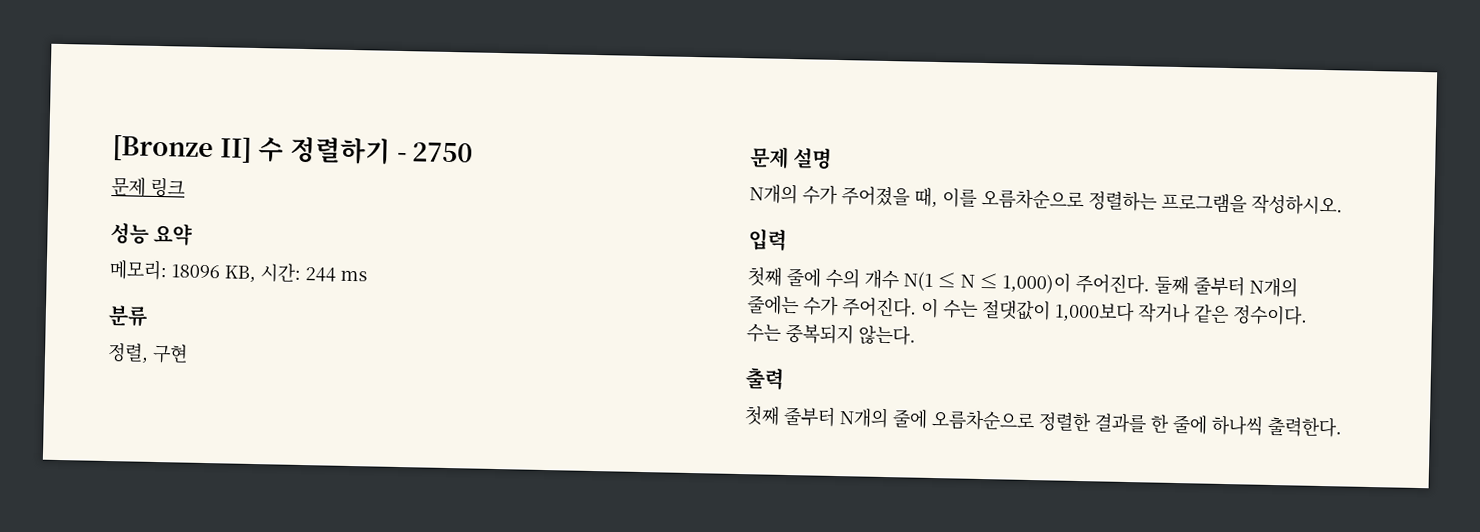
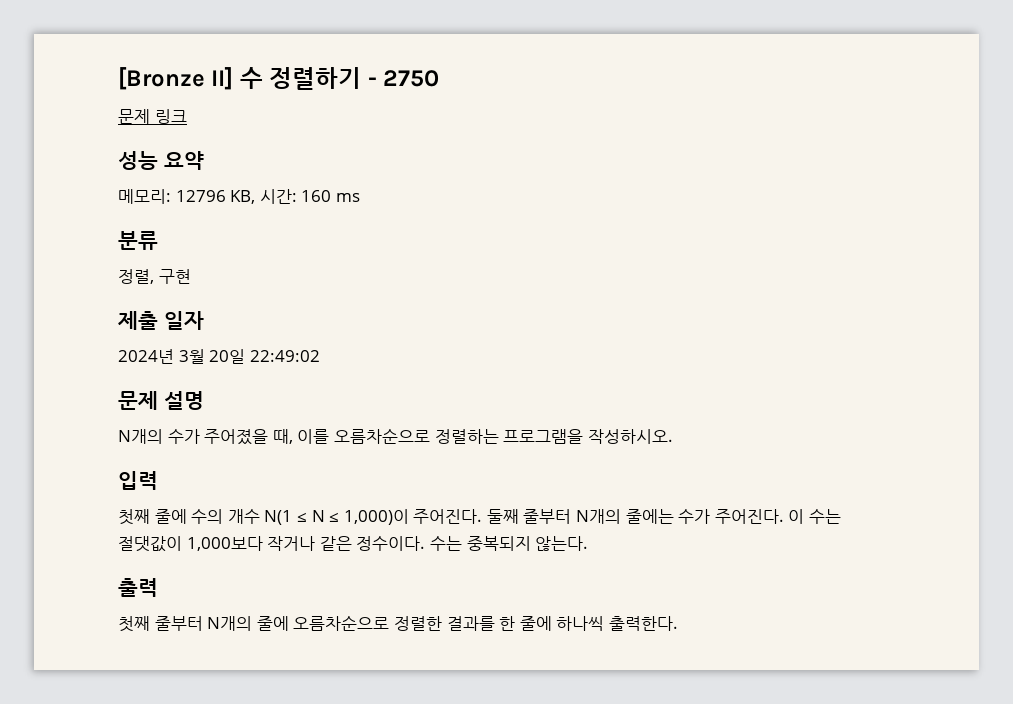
[171,264,220,279] 18096 -> [175,190,226,202] 12796
[305,267,336,282] 244 -> [301,190,332,202] 160
(188, 353) none -> [118,311,204,330] [118,349,320,364] // 제출 일자 // 2024년 3월 20일 22:49:02

